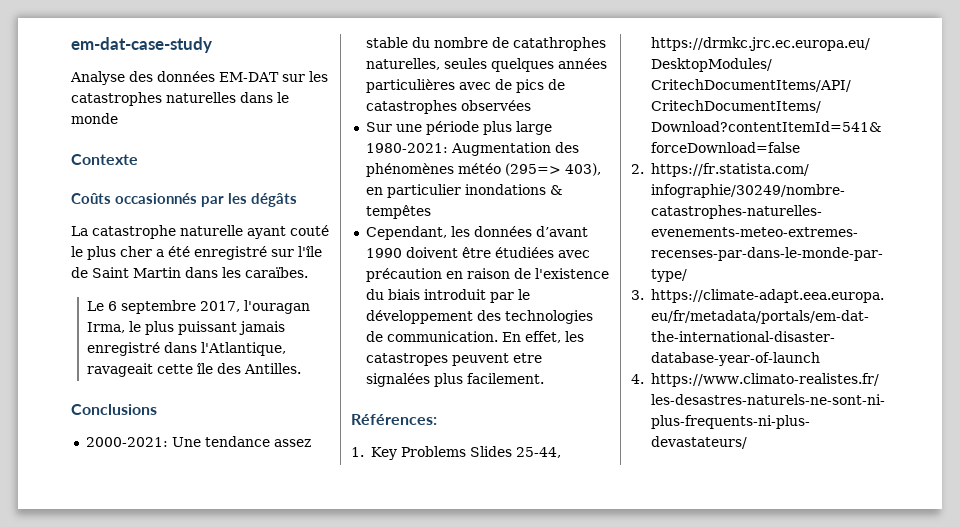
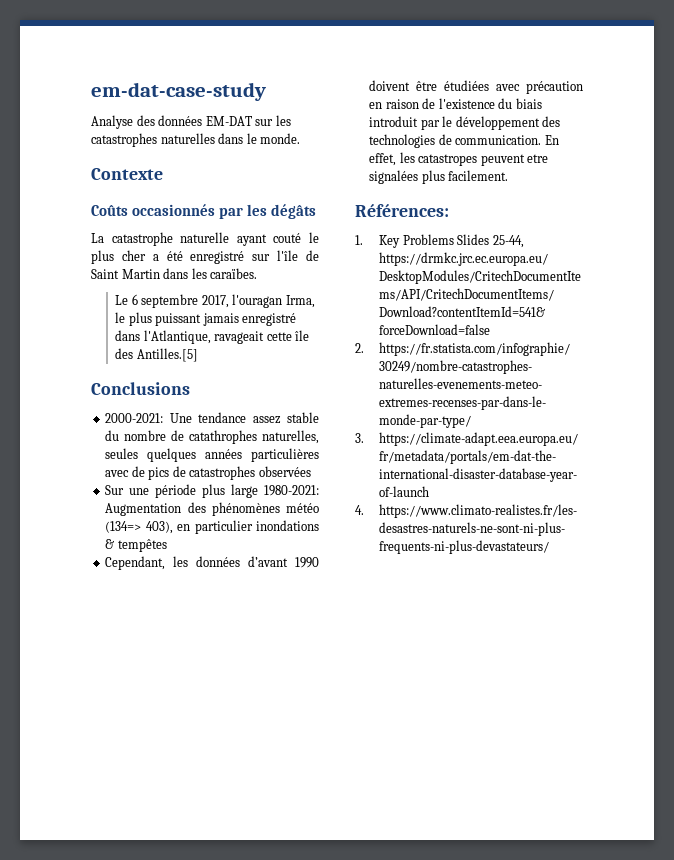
[71,113,118,124] monde -> [260,133,301,144] monde.
[243,363,301,374] Antilles. -> [136,348,198,362] Antilles.[5]
[504,163,561,176] (295=> -> [105,521,142,533] (134=>

